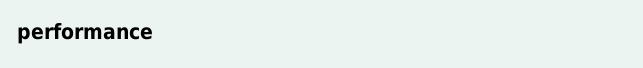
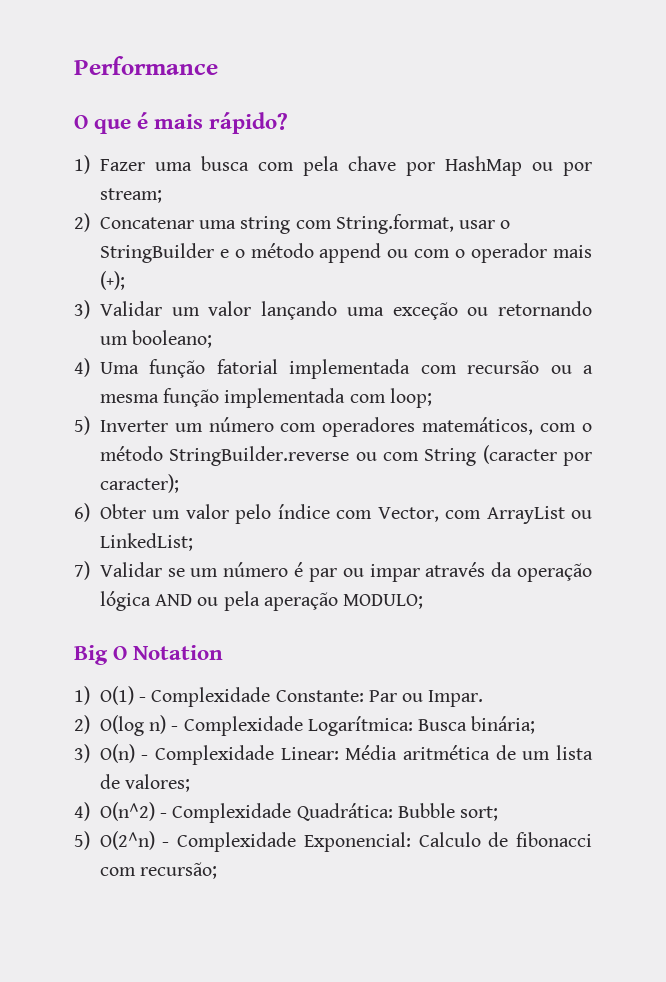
[17,23,153,44] performance -> [74,56,218,75] [74,112,289,134] [74,155,592,176] [99,188,162,203] [74,213,511,234] [99,243,592,263] [99,271,125,290] [74,300,592,320] [99,330,213,348] [74,358,593,379] [99,388,432,408] [74,416,592,437] [99,445,592,466] [99,474,179,493] [74,503,592,524] [99,533,193,551] [74,561,592,582] [99,591,424,611] [74,645,224,665] [74,686,484,707] [74,715,536,736] [74,744,593,765] [99,774,191,792] [74,802,499,823] [74,831,592,852] [99,862,218,879] Performance // O que é mais rápido? // 1) Fazer uma busca com pela chave por HashMap ou por stream; // 2) Concatenar uma string com String.format, usar o StringBuilder e o método append ou com o operador mais (+); // 3) Validar um valor lançando uma exceção ou retornando um booleano; // 4) Uma função fatorial implementada com recursão ou a mesma função implementada com loop; // 5) Inverter um número com operadores matemáticos, com o método StringBuilder.reverse ou com String (caracter por caracter); // 6) Obter um valor pelo índice com Vector, com ArrayList ou LinkedList; // 7) Validar se um número é par ou impar através da operação lógica AND ou pela aperação MODULO; // Big O Notation // 1) O(1) - Complexidade Constante: Par ou Impar. // 2) O(log n) - Complexidade Logarítmica: Busca binária; // 3) O(n) - Complexidade Linear: Média aritmética de um lista de valores; // 4) O(n^2) - Complexidade Quadrática: Bubble sort; // 5) O(2^n) - Complexidade Exponencial: Calculo de fibonacci com recursão;

